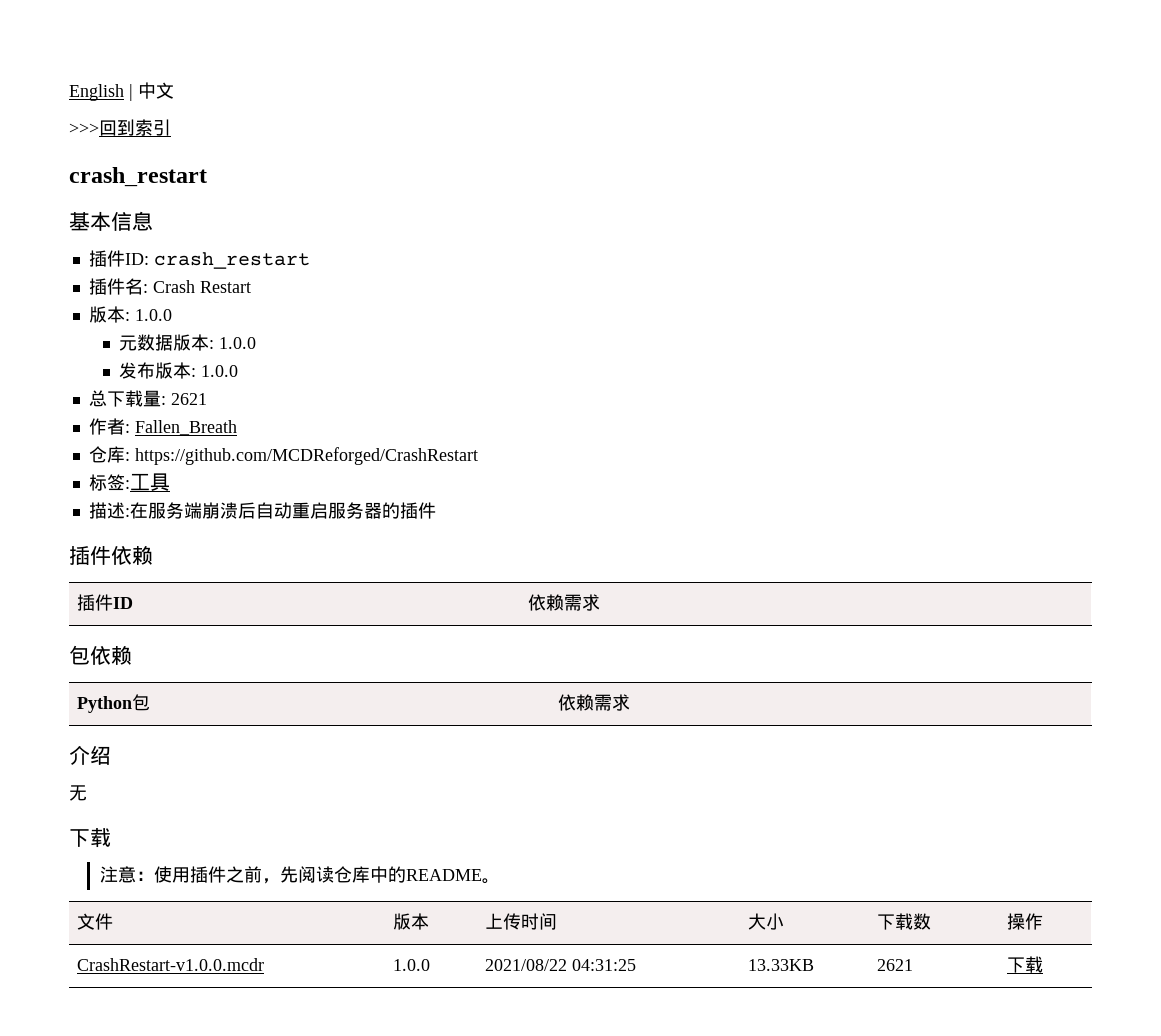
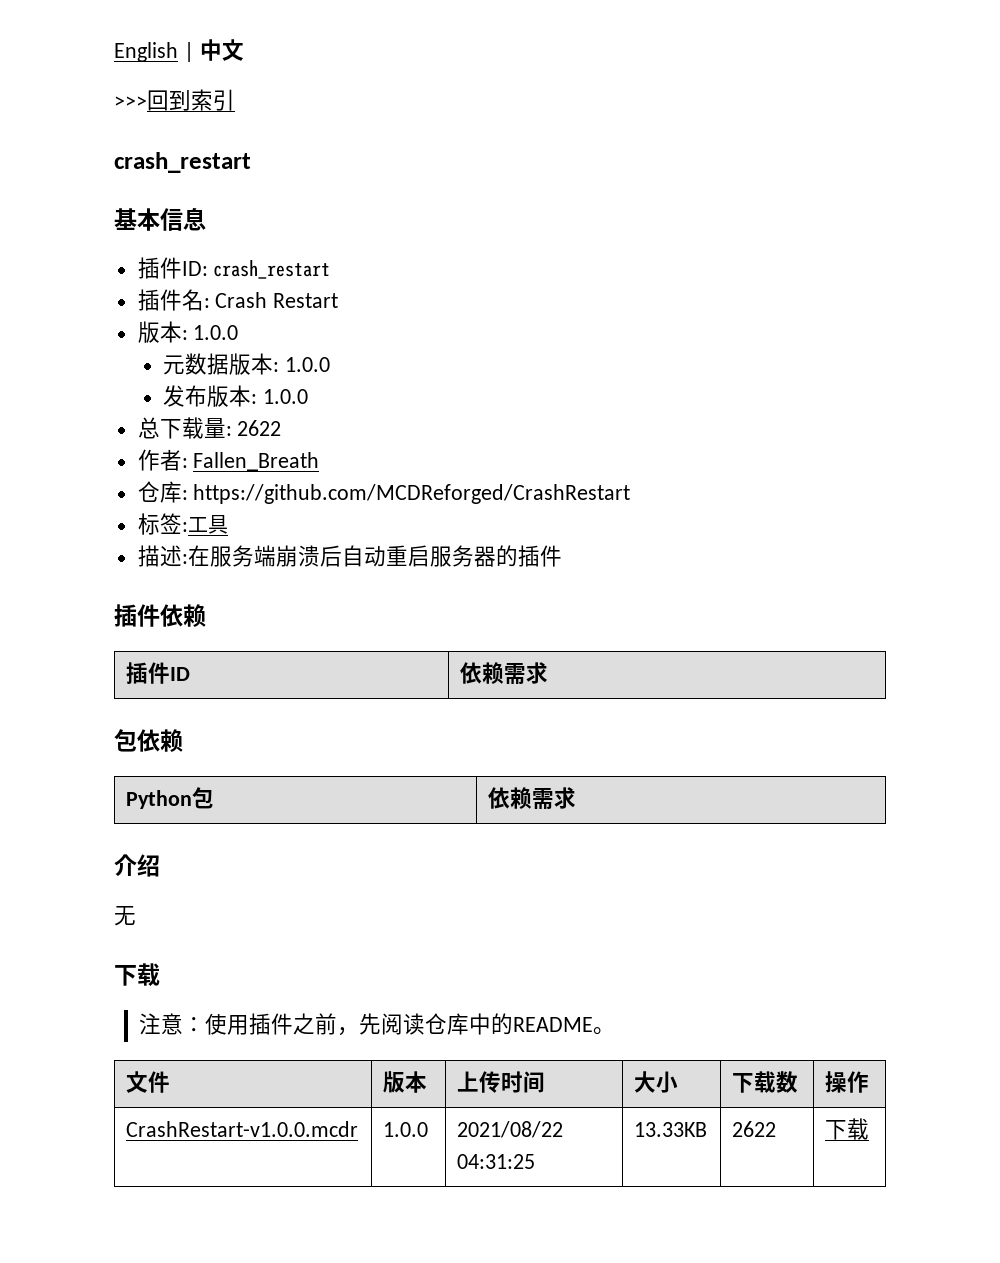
[170,393,207,405] 2621 -> [237,420,282,436] 2622
[876,959,913,971] 2621 -> [732,1121,777,1137] 2622

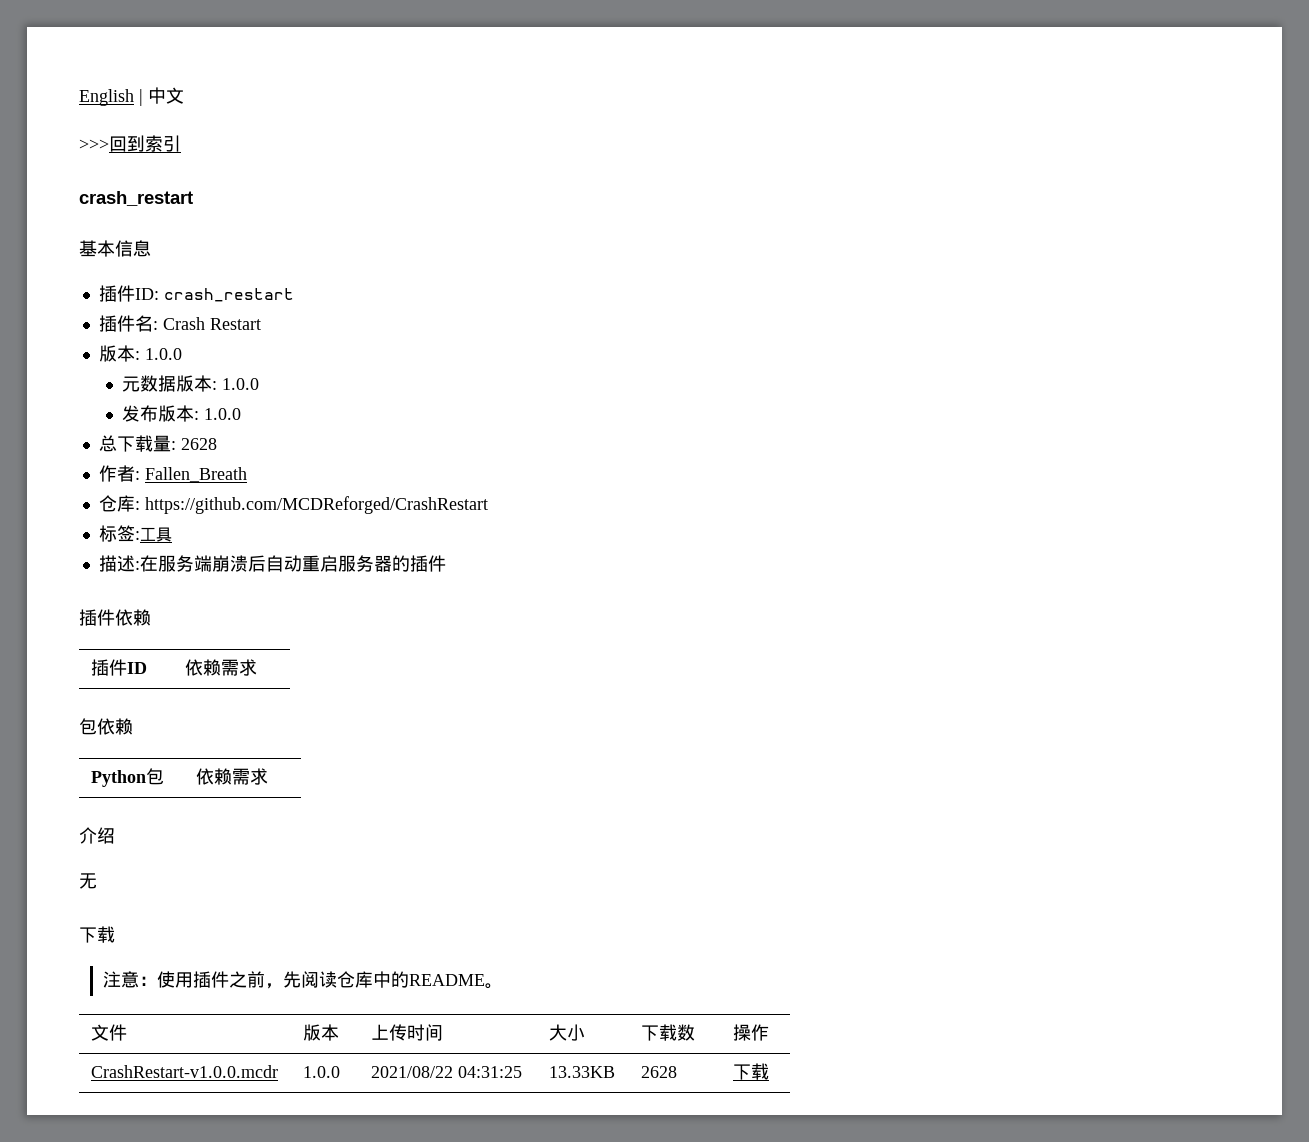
[237,420,282,436] 2622 -> [180,438,217,450] 2628
[732,1121,777,1137] 2622 -> [641,1066,678,1078] 2628

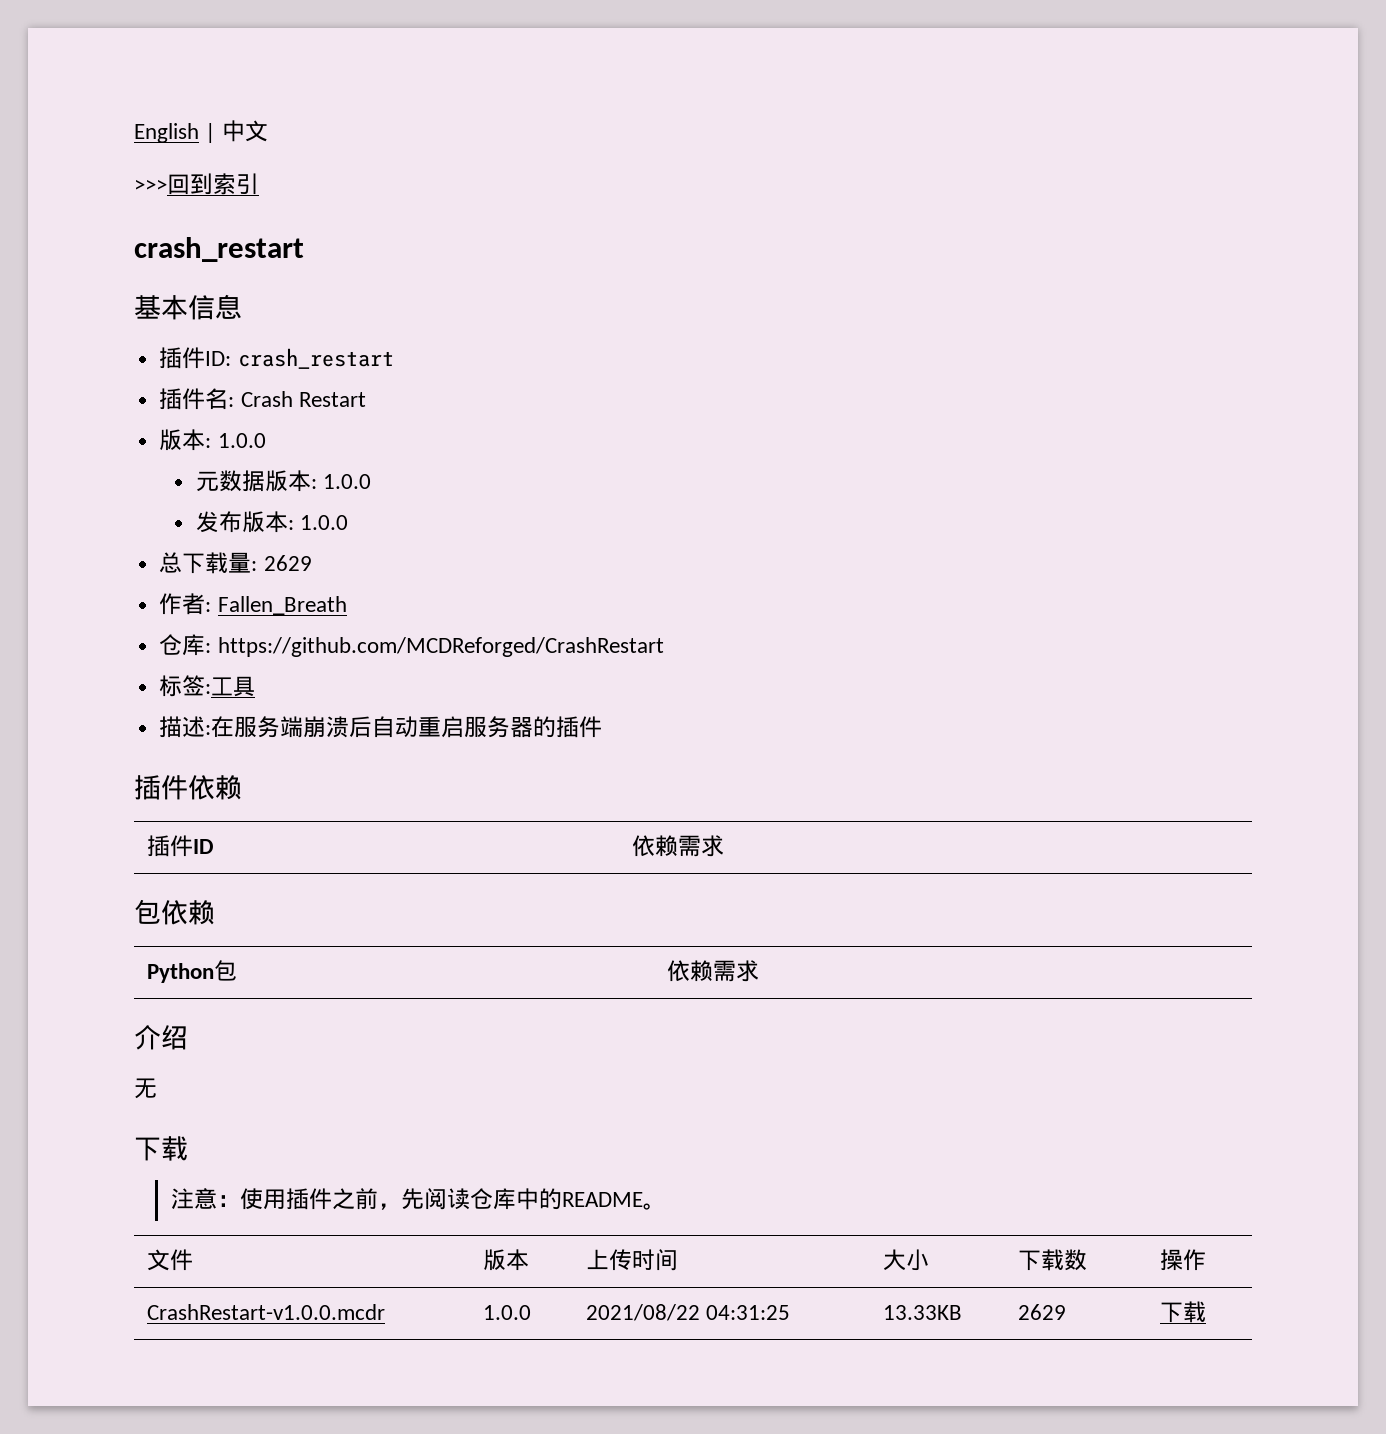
[180,438,217,450] 2628 -> [263,555,312,571] 2629
[641,1066,678,1078] 2628 -> [1018,1304,1067,1320] 2629

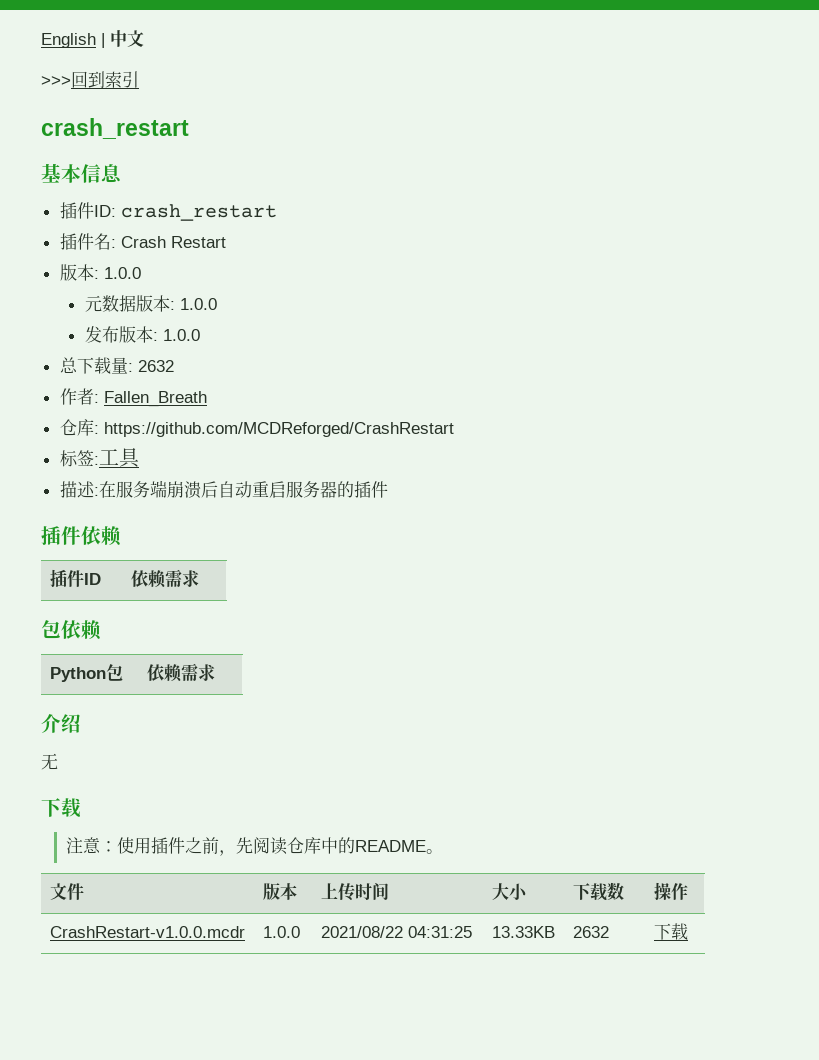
[263,555,312,571] 2629 -> [137,360,174,372] 2632
[1018,1304,1067,1320] 2629 -> [572,926,609,938] 2632

